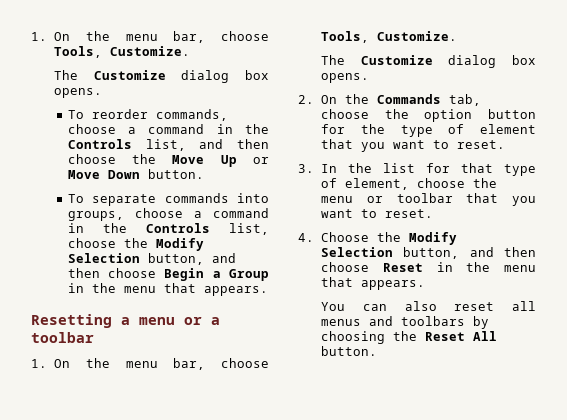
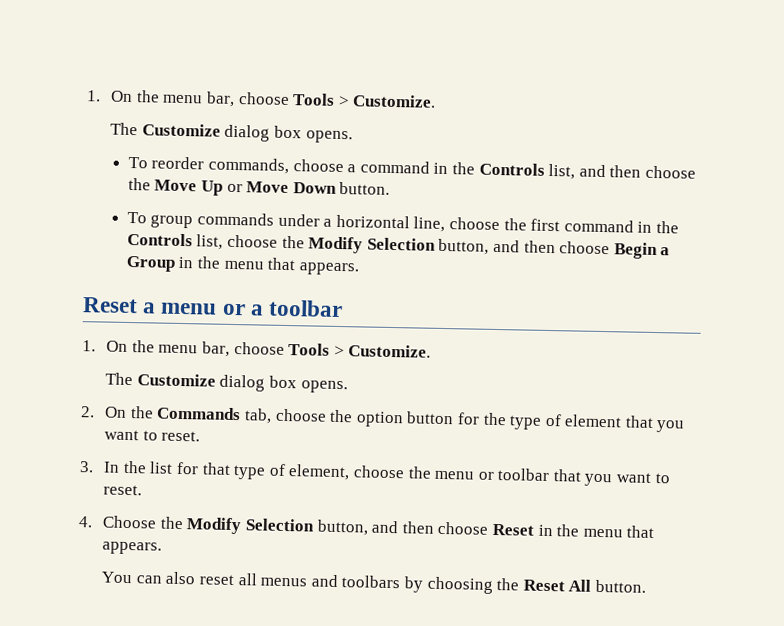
[31,31,269,43] [54,46,103,58] 1. On the menu bar, choose Tools, -> [86,90,350,107] 1. On the menu bar, choose Tools >
[92,193,269,206] [67,208,202,221] separate commands into groups, choose a -> [150,212,561,233] group commands under a horizontal line, choose the first
[31,314,112,328] Resetting -> [82,297,138,314] Reset
[321,31,370,43] Tools, -> [288,343,345,357] Tools >

